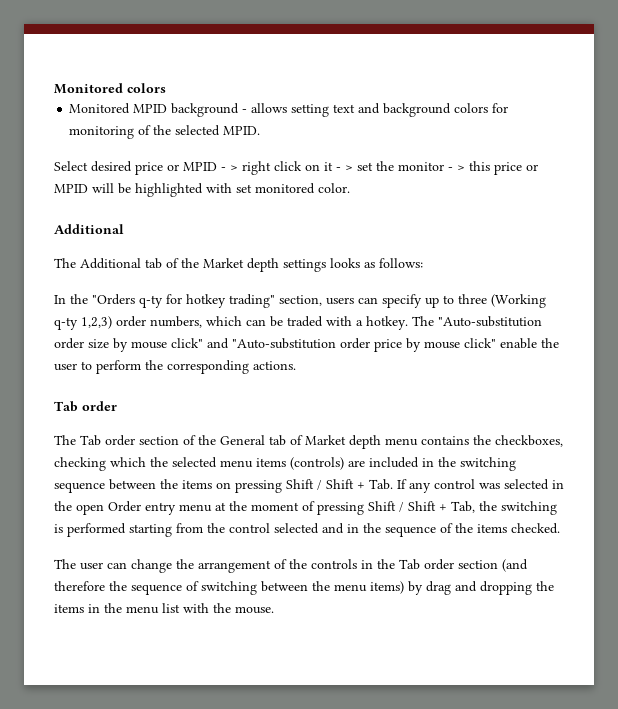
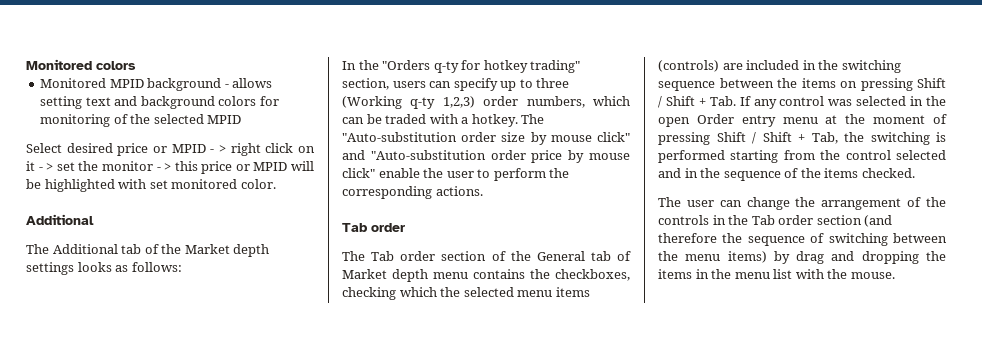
[223,126,261,135] MPID. -> [207,115,242,124] MPID

